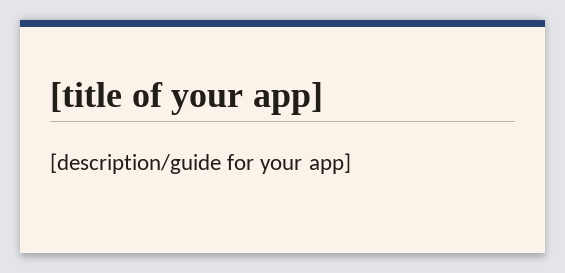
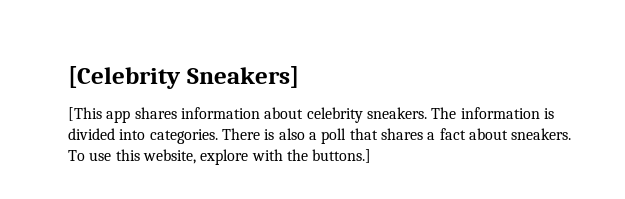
[50,82,324,115] [50,153,351,174] [title of your app] // [description/guide for your app] -> [68,66,299,89] [68,107,554,123] [68,128,572,144] [68,149,372,165] [Celebrity Sneakers] // [This app shares information about celebrity sneakers. The information is divided into categories. There is also a poll that shares a fact about sneakers. To use this website, explore with the buttons.]

